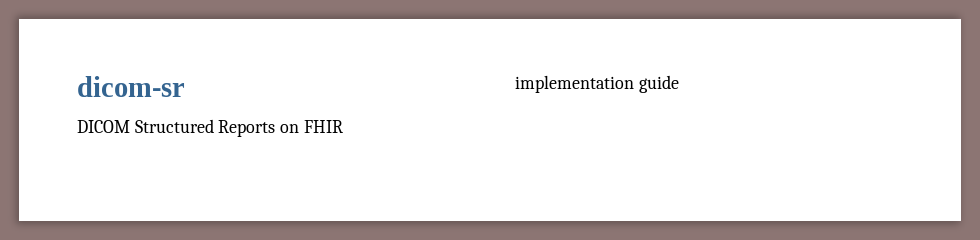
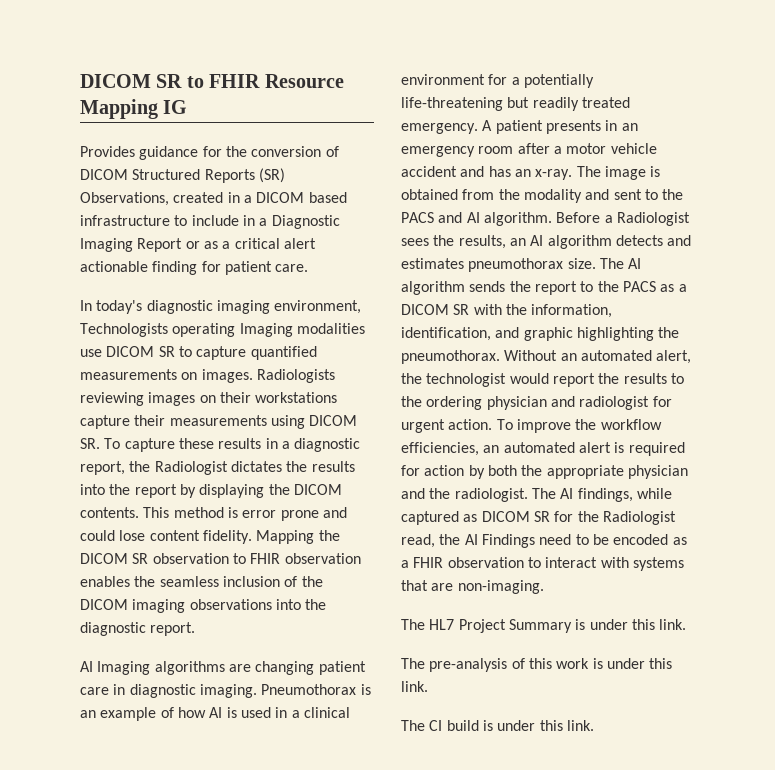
[77,76,185,97] [77,119,343,137] [515,75,679,93] dicom-sr // DICOM Structured Reports on FHIR implementation guide -> [80,74,344,88] [80,99,188,119] [80,146,339,160] [80,168,285,183] [80,192,347,206] [80,215,340,229] [80,238,316,252] [80,261,309,275] [80,300,362,314] [80,323,365,337] [80,346,317,360] [80,369,335,383] [80,392,338,406] [80,415,358,429] [80,438,361,452] [80,461,355,475] [80,484,342,498] [80,507,347,521] [80,530,340,544] [80,553,361,564] [80,576,323,587] [80,599,327,613] [80,622,196,636] [80,661,366,675] [80,684,371,698] [80,707,350,721] [401,74,594,88] [401,97,630,111] [401,120,638,134] [401,143,657,157] [401,166,661,180] [401,189,684,203] [401,212,690,226] [401,235,692,249] [401,258,642,272] [401,281,687,295] [401,304,613,318] [401,327,680,341] [401,350,692,364] [401,373,684,387] [401,396,672,410] [401,419,662,433] [401,442,685,456] [401,465,688,479] [401,488,672,502] [401,511,676,525] [401,534,687,548] [401,557,684,571] [401,580,544,594] [401,619,687,633] [401,658,673,672] [401,681,428,692] [401,720,594,731] DICOM SR to FHIR Resource Mapping IG // Provides guidance for the conversion of DICOM Structured Reports (SR) Observations, created in a DICOM based infrastructure to include in a Diagnostic Imaging Report or as a critical alert actionable finding for patient care. // In today's diagnostic imaging environment, Technologists operating Imaging modalities use DICOM SR to capture quantified measurements on images. Radiologists reviewing images on their workstations capture their measurements using DICOM SR. To capture these results in a diagnostic report, the Radiologist dictates the results into the report by displaying the DICOM contents. This method is error prone and could lose content fidelity. Mapping the DICOM SR observation to FHIR observation enables the seamless inclusion of the DICOM imaging observations into the diagnostic report. // AI Imaging algorithms are changing patient care in diagnostic imaging. Pneumothorax is an example of how AI is used in a clinical environment for a potentially life-threatening but readily treated emergency. A patient presents in an emergency room after a motor vehicle accident and has an x-ray. The image is obtained from the modality and sent to the PACS and AI algorithm. Before a Radiologist sees the results, an AI algorithm detects and estimates pneumothorax size. The AI algorithm sends the report to the PACS as a DICOM SR with the information, identification, and graphic highlighting the pneumothorax. Without an automated alert, the technologist would report the results to the ordering physician and radiologist for urgent action. To improve the workflow efficiencies, an automated alert is required for action by both the appropriate physician and the radiologist. The AI findings, while captured as DICOM SR for the Radiologist read, the AI Findings need to be encoded as a FHIR observation to interact with systems that are non-imaging. // The HL7 Project Summary is under this link. // The pre-analysis of this work is under this link. // The CI build is under this link.

